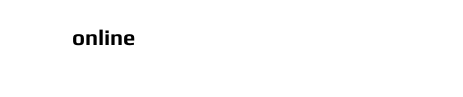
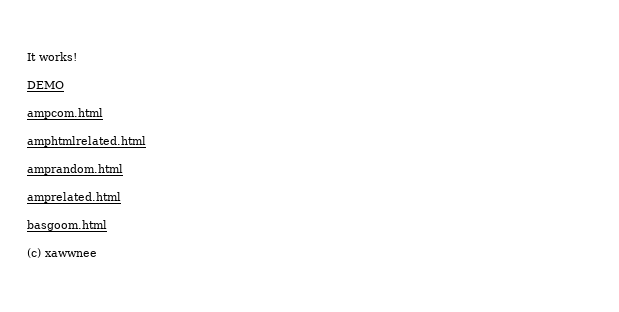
[72,29,135,46] online -> [27,52,77,61] [27,81,64,89] [27,108,103,119] [27,136,146,147] [27,164,123,175] [27,192,121,203] [27,220,107,231] [27,248,97,258] It works! // DEMO // ampcom.html // amphtmlrelated.html // amprandom.html // amprelated.html // basgoom.html // (c) xawwnee

